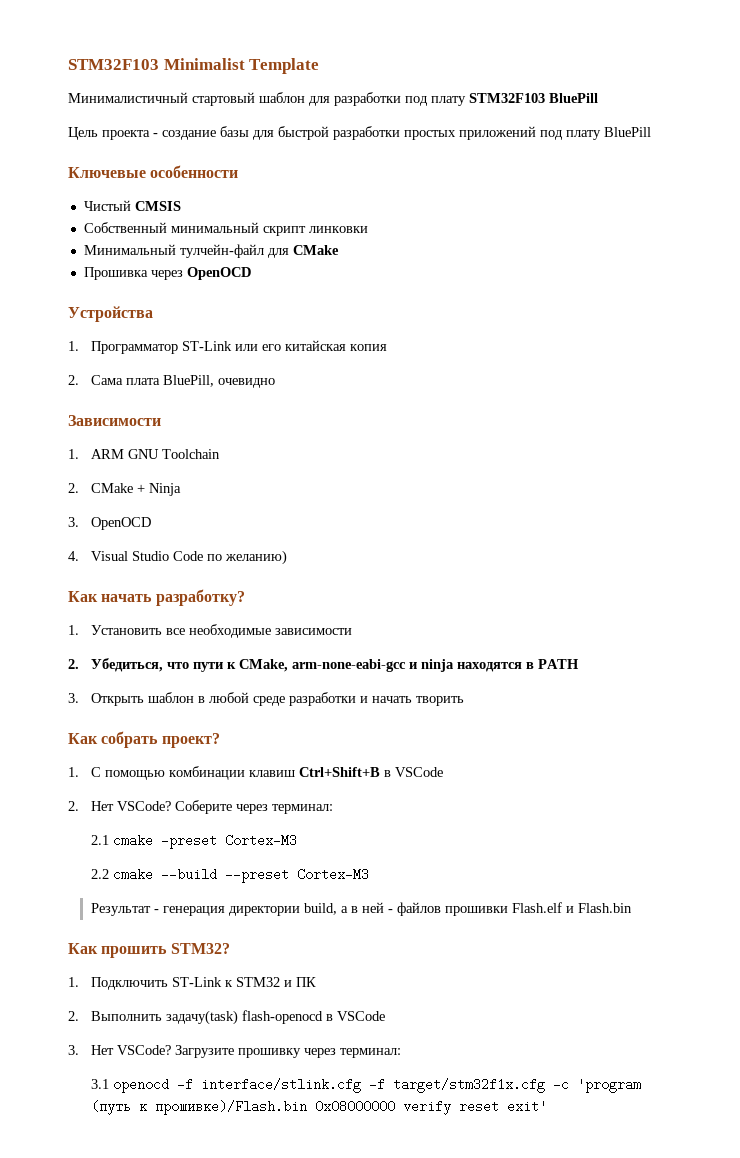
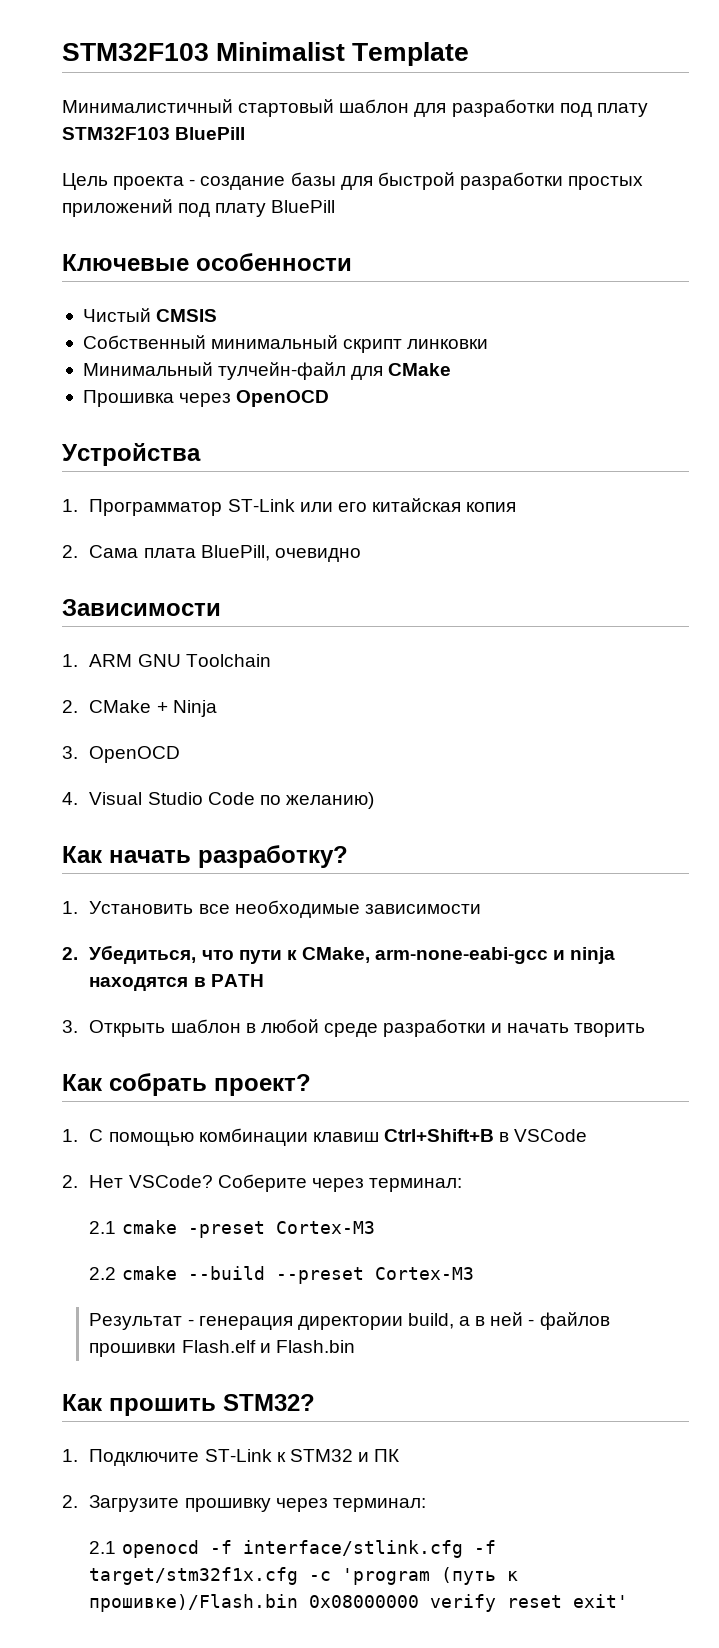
[90,977,168,990] Подключить -> [89,1449,200,1466] Подключите
[90,1010,385,1025] [68,1045,171,1055] Выполнить задачу(task) flash-openocd в VSCode // 3. Нет VSCode? -> (78, 1501) none
[90,1079,109,1089] 3.1 -> [89,1541,117,1554] 2.1

